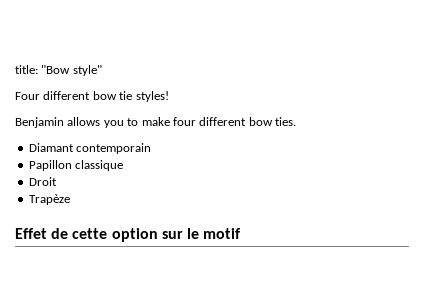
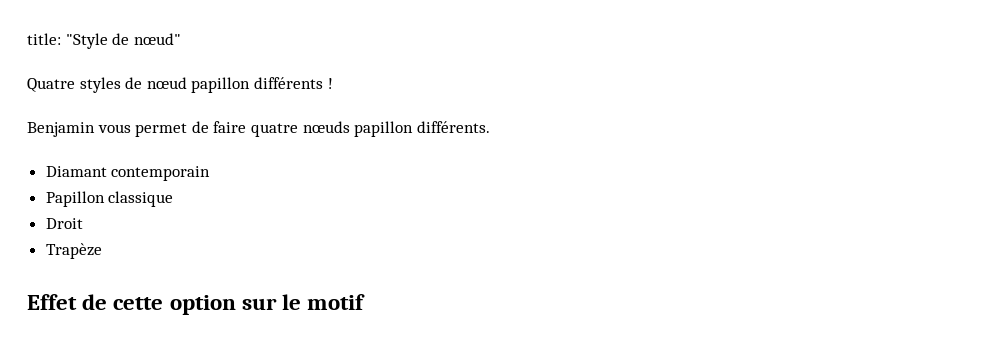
[41,65,102,76] [15,91,169,102] [15,117,296,128] "Bow style" // Four different bow tie styles! // Benjamin allows you to make four different bow ties. -> [65,33,181,49] [27,77,333,93] [27,121,490,137] "Style de nœud" // Quatre styles de nœud papillon différents ! // Benjamin vous permet de faire quatre nœuds papillon différents.

